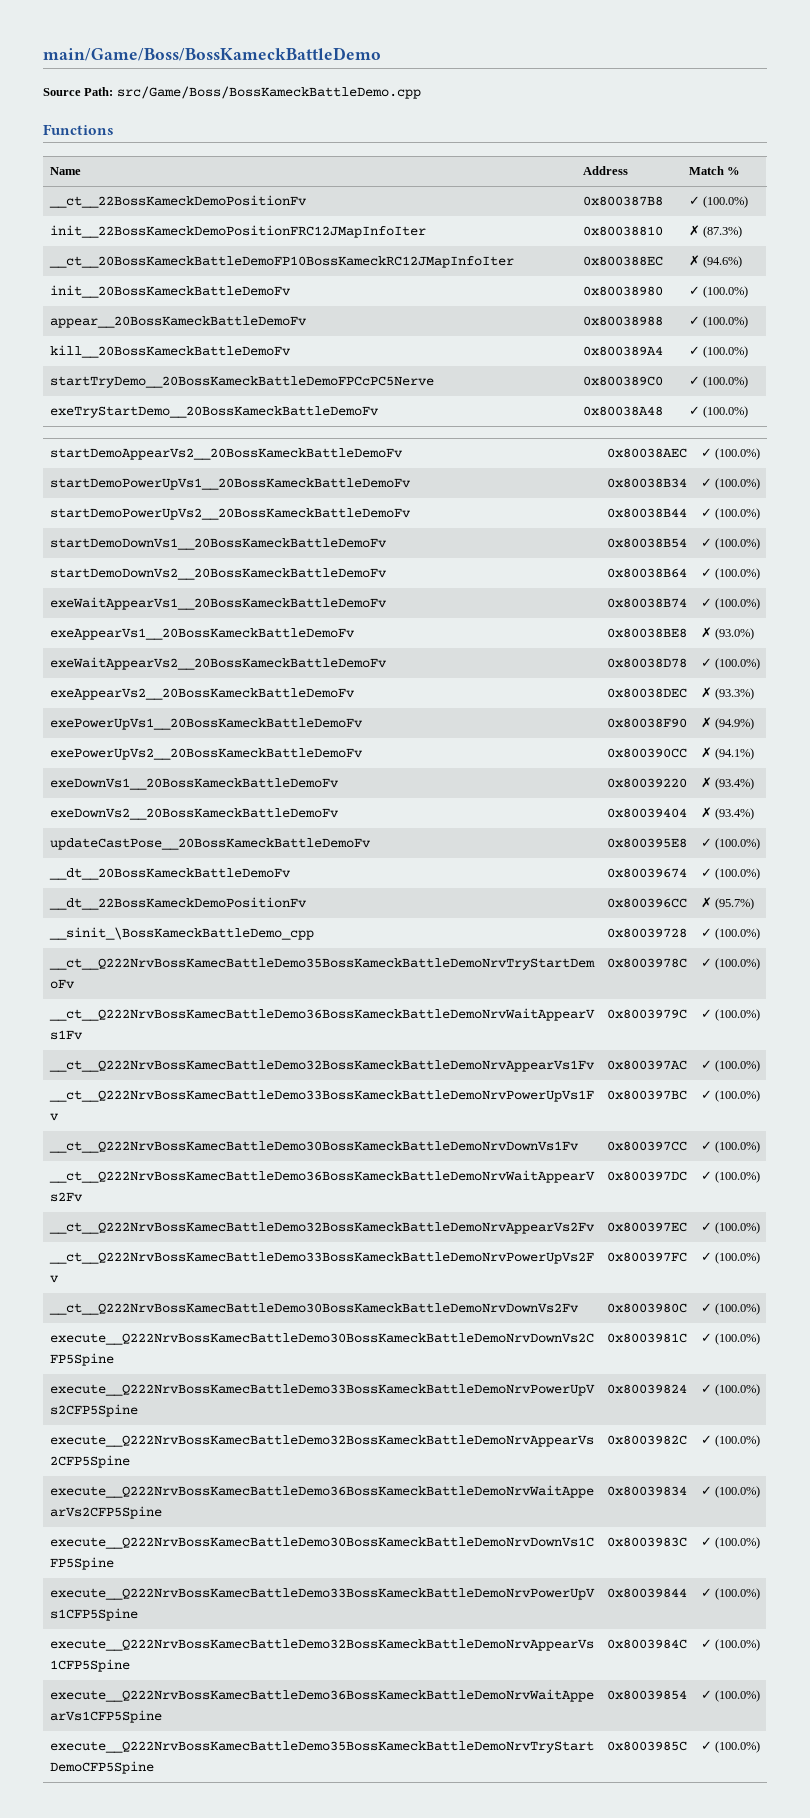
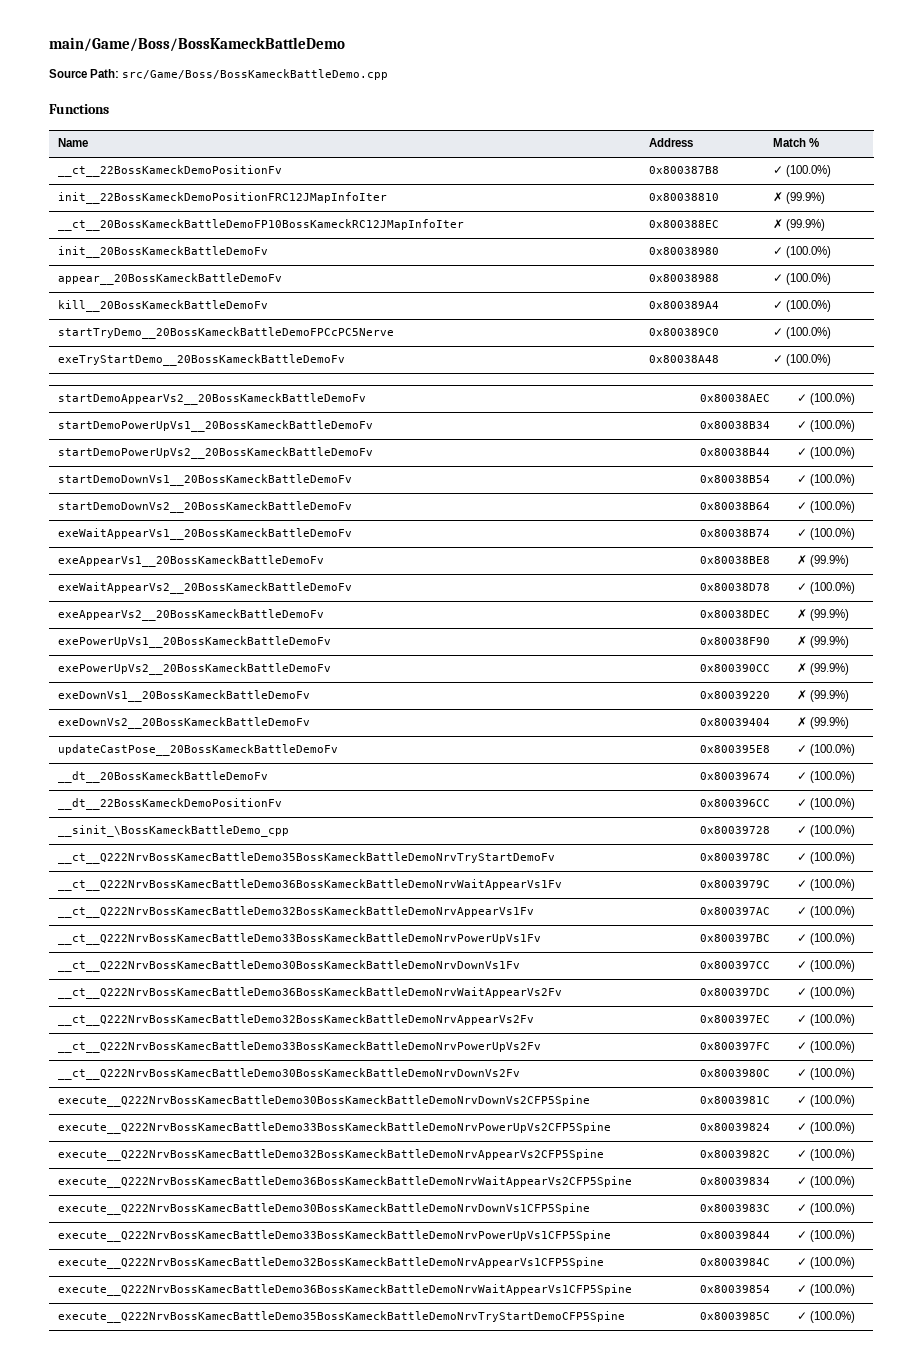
[703,226,743,238] (87.3%) -> [786,192,826,204] (99.9%)
[703,256,743,268] (94.6%) -> [786,219,826,231] (99.9%)
[715,628,755,640] (93.0%) -> [810,555,850,567] (99.9%)
[715,688,755,700] (93.3%) -> [810,609,850,621] (99.9%)
[715,718,755,730] (94.9%) -> [810,636,850,648] (99.9%)
[715,748,755,760] (94.1%) -> [810,663,850,675] (99.9%)
[715,778,755,790] (93.4%) -> [810,690,850,702] (99.9%)
[715,808,755,820] (93.4%) -> [810,717,850,729] (99.9%)
[700,897,755,910] ✗ (95.7%) -> [796,798,856,810] ✓ (100.0%)

